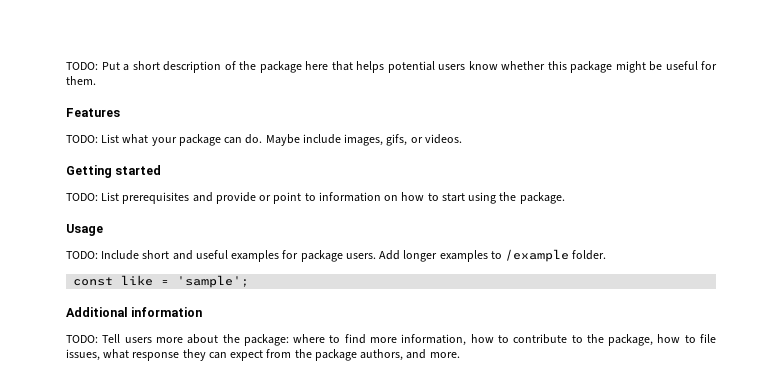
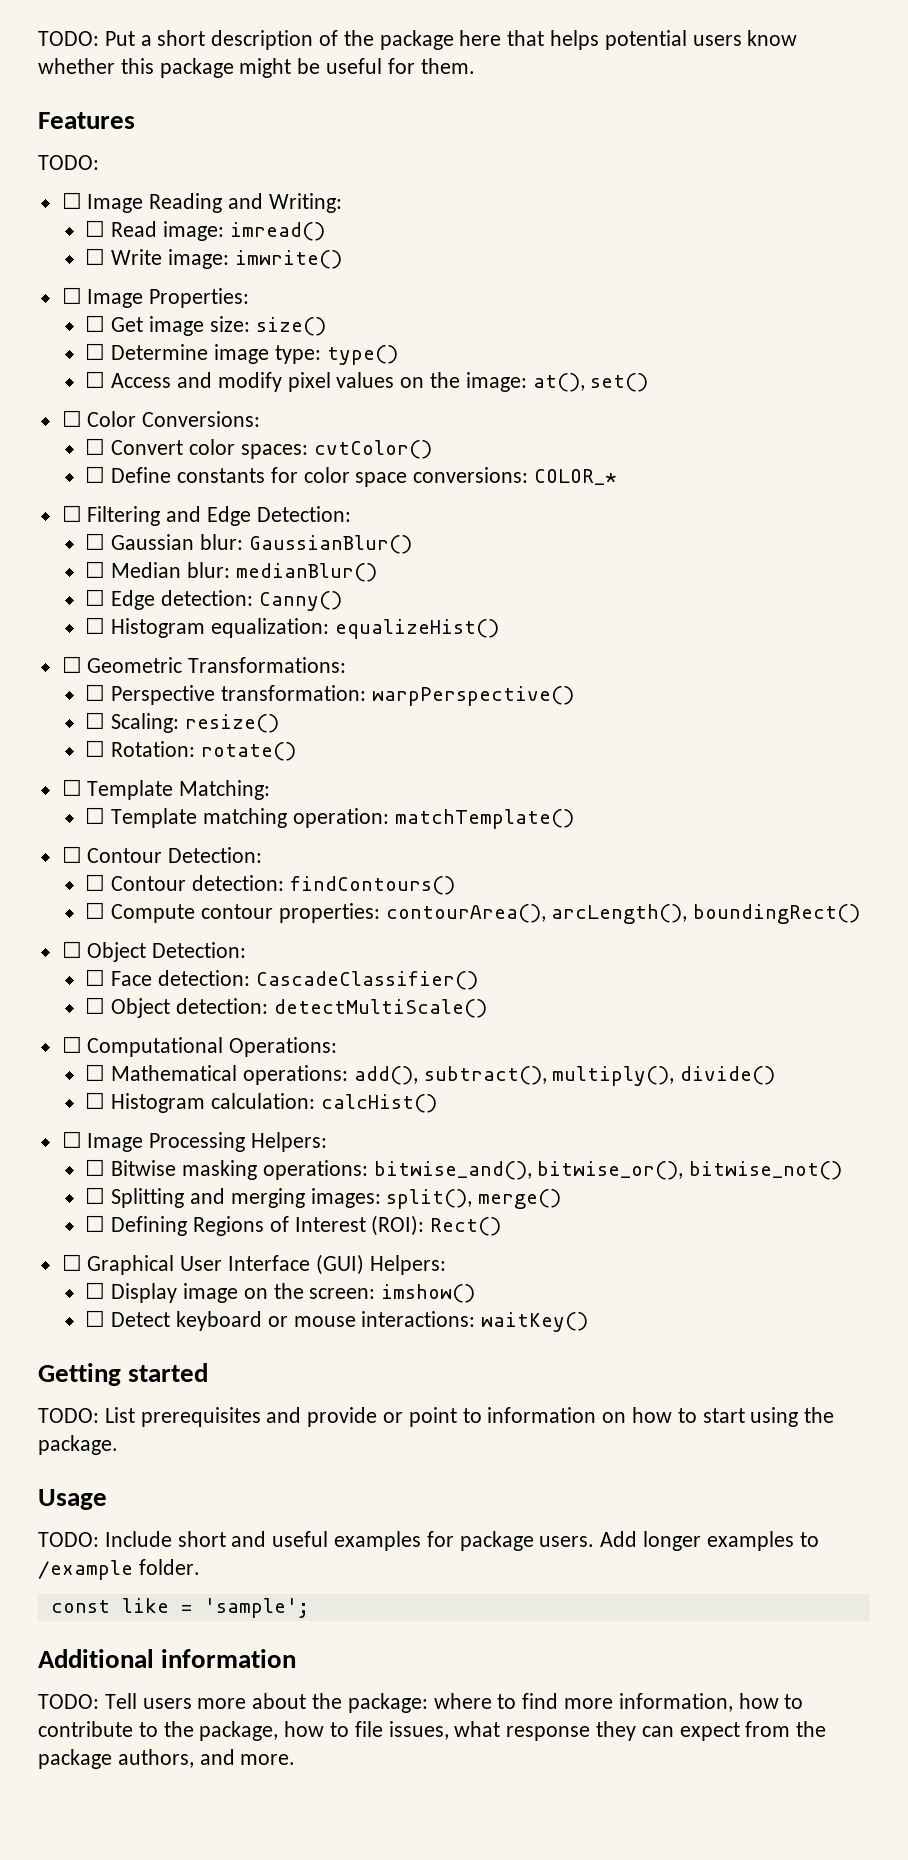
[101,134,462,146] List what your package can do. Maybe include images, gifs, or videos. -> [61,192,342,213] [85,220,325,241] [85,248,342,269] [61,287,250,308] [85,315,326,336] [85,343,398,365] [85,371,649,392] [61,410,261,427] [85,438,432,459] [85,466,618,487] [61,505,351,526] [85,533,412,554] [85,561,377,582] [85,589,342,611] [85,617,499,639] [61,656,347,673] [85,684,574,706] [85,712,280,733] [85,740,297,761] [61,779,271,800] [85,807,574,829] [61,846,263,863] [85,874,455,895] [85,902,861,924] [61,941,247,962] [85,969,478,990] [85,997,487,1018] [61,1036,338,1057] [85,1064,776,1086] [85,1092,437,1113] [61,1131,328,1152] [85,1159,843,1180] [85,1187,562,1209] [85,1215,502,1236] [61,1254,446,1275] [85,1282,476,1303] [85,1310,589,1332] // ☐ Image Reading and Writing: // ☐ Read image: imread() // ☐ Write image: imwrite() // ☐ Image Properties: // ☐ Get image size: size() // ☐ Determine image type: type() // ☐ Access and modify pixel values on the image: at(), set() // ☐ Color Conversions: // ☐ Convert color spaces: cvtColor() // ☐ Define constants for color space conversions: COLOR_* // ☐ Filtering and Edge Detection: // ☐ Gaussian blur: GaussianBlur() // ☐ Median blur: medianBlur() // ☐ Edge detection: Canny() // ☐ Histogram equalization: equalizeHist() // ☐ Geometric Transformations: // ☐ Perspective transformation: warpPerspective() // ☐ Scaling: resize() // ☐ Rotation: rotate() // ☐ Template Matching: // ☐ Template matching operation: matchTemplate() // ☐ Contour Detection: // ☐ Contour detection: findContours() // ☐ Compute contour properties: contourArea(), arcLength(), boundingRect() // ☐ Object Detection: // ☐ Face detection: CascadeClassifier() // ☐ Object detection: detectMultiScale() // ☐ Computational Operations: // ☐ Mathematical operations: add(), subtract(), multiply(), divide() // ☐ Histogram calculation: calcHist() // ☐ Image Processing Helpers: // ☐ Bitwise masking operations: bitwise_and(), bitwise_or(), bitwise_not() // ☐ Splitting and merging images: split(), merge() // ☐ Defining Regions of Interest (ROI): Rect() // ☐ Graphical User Interface (GUI) Helpers: // ☐ Display image on the screen: imshow() // ☐ Detect keyboard or mouse interactions: waitKey()

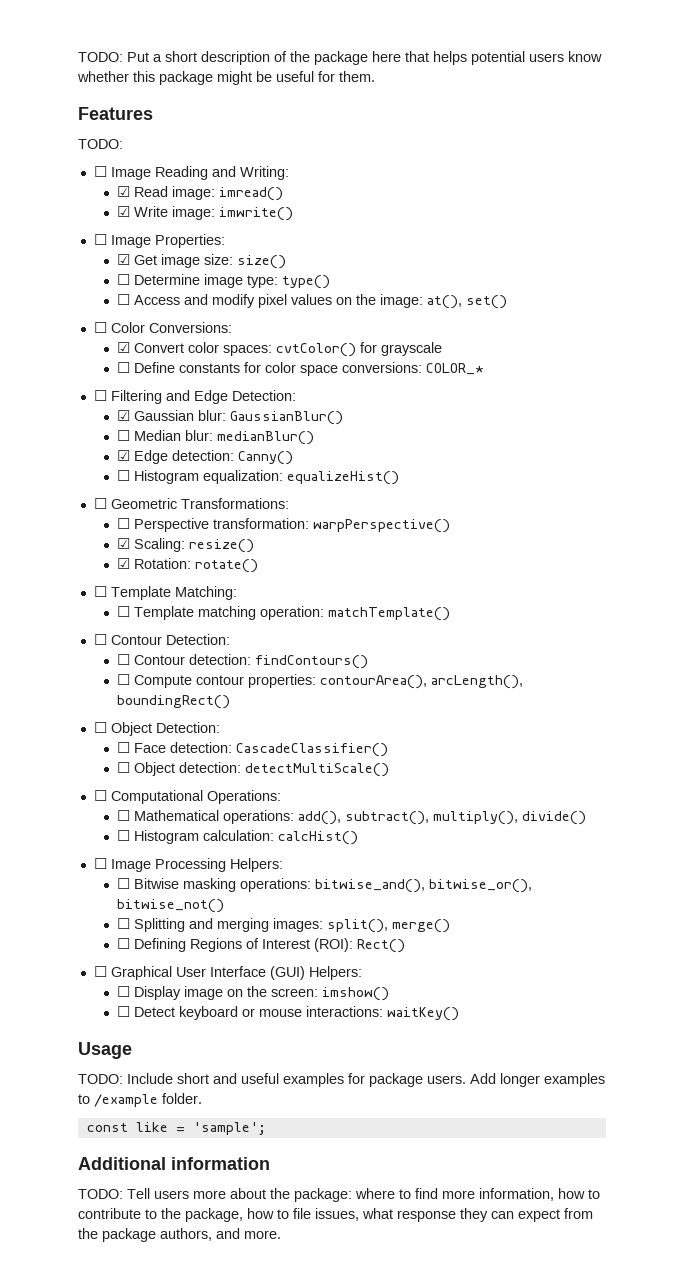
[85,220,106,237] ☐ -> [117,186,131,197] ☑
[85,248,106,265] ☐ -> [117,206,131,217] ☑
[85,315,106,332] ☐ -> [117,254,131,265] ☑
[85,438,106,455] ☐ -> [117,342,131,353] ☑
(432, 449) none -> [360,342,443,356] for grayscale
[85,533,106,550] ☐ -> [117,410,131,421] ☑
[85,589,106,606] ☐ -> [117,450,131,461] ☑
[85,712,106,729] ☐ -> [117,538,131,549] ☑
[85,740,106,757] ☐ -> [117,558,131,569] ☑
[38,1363,209,1386] [38,1407,835,1427] [38,1435,118,1455] // Getting started // TODO: List prerequisites and provide or point to information on how to start using the package. -> (460, 1014) none

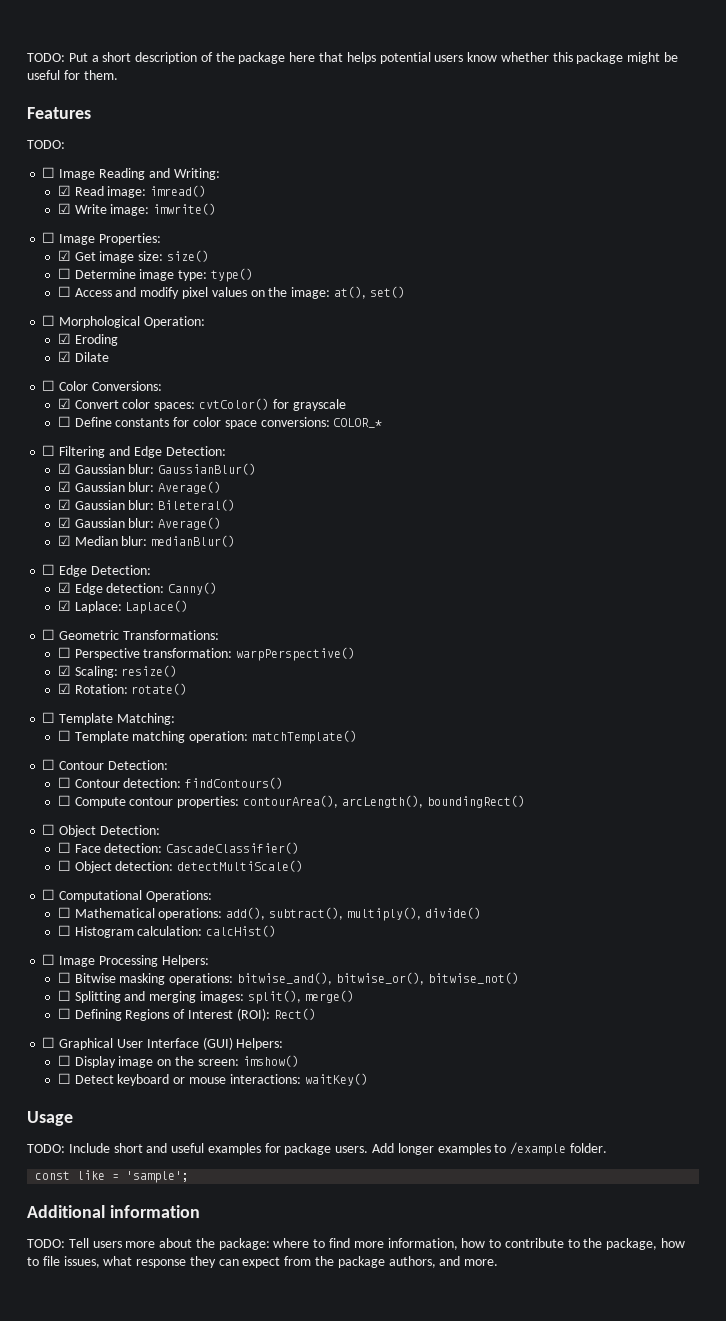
(508, 302) none -> [42,315,205,328] [57,333,118,346] [57,351,109,362] // ☐ Morphological Operation: // ☑ Eroding // ☑ Dilate
[117,430,131,441] ☐ -> [57,481,222,494] [57,499,236,511] [57,517,222,530] [57,535,71,546] ☑ Gaussian blur: Average() // ☑ Gaussian blur: Bileteral() // ☑ Gaussian blur: Average() // ☑
(315, 438) none -> [42,564,151,577] // ☐ Edge Detection:
[117,470,400,485] ☐ Histogram equalization: equalizeHist() -> [57,600,189,614] ☑ Laplace: Laplace()

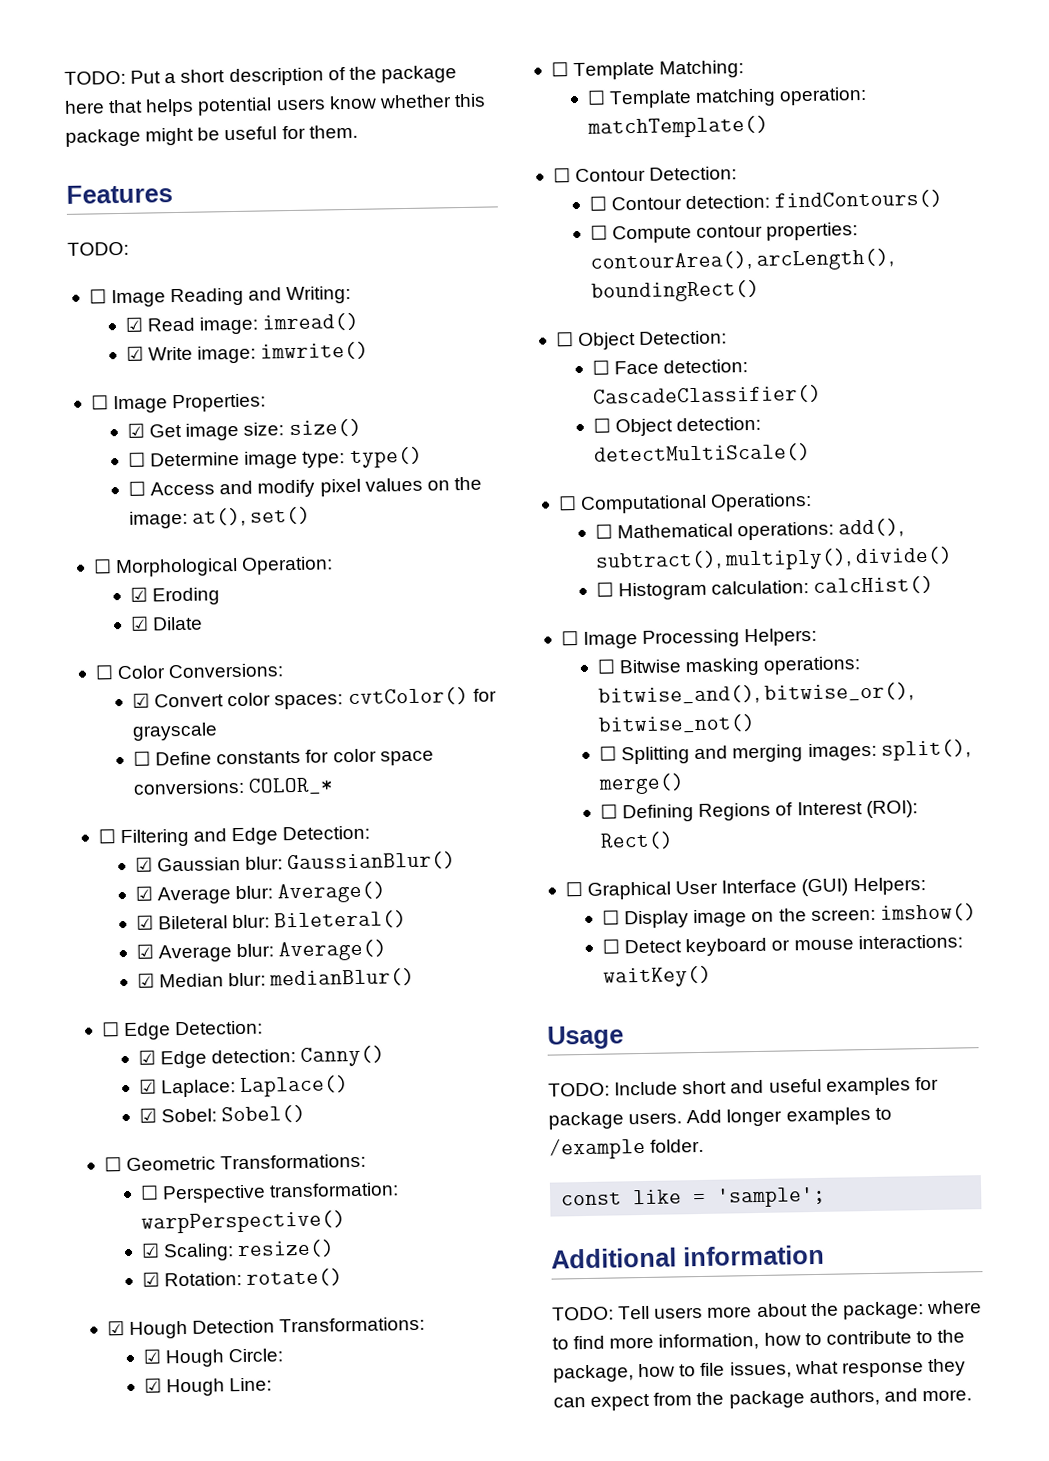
[74,481,222,494] [57,499,125,510] Gaussian blur: Average() // ☑ Gaussian -> [157,881,387,905] [136,915,229,930] Average blur: Average() // ☑ Bileteral
[74,518,125,528] Gaussian -> [158,944,233,963] Average
(189, 607) none -> [139,1104,307,1124] // ☑ Sobel: Sobel()
(188, 689) none -> [106,1316,426,1339] [143,1348,284,1368] [144,1377,273,1397] // ☑ Hough Detection Transformations: // ☑ Hough Circle: // ☑ Hough Line:

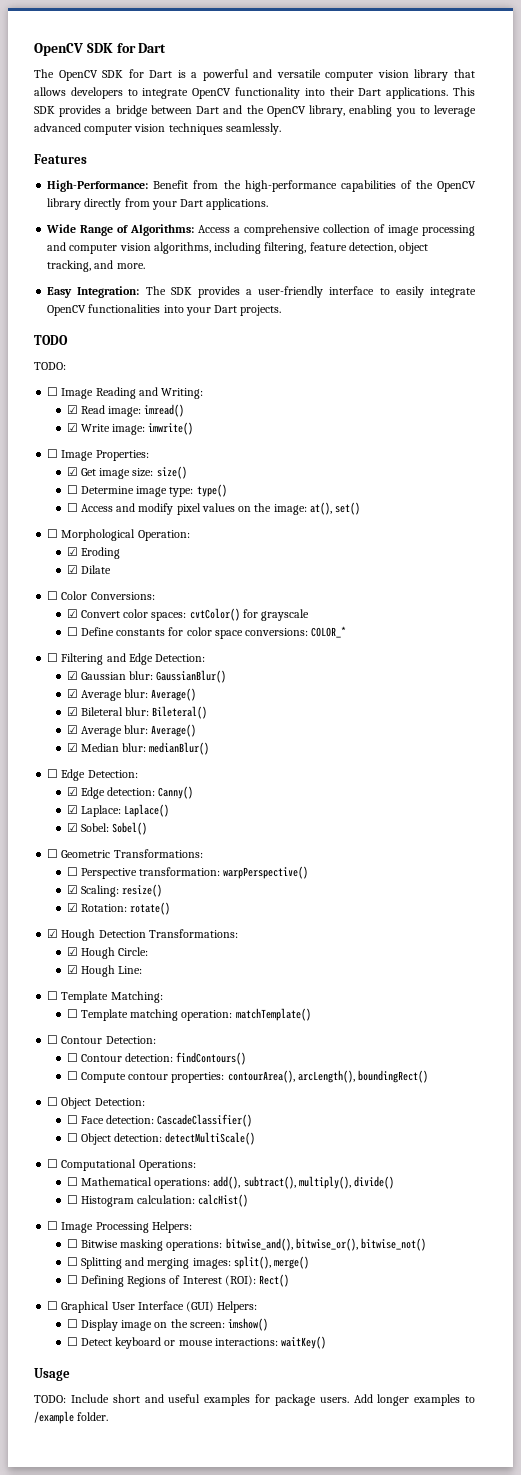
[64,65,457,87] [64,93,486,117] [65,124,358,147] [66,184,173,204] TODO: Put a short description of the package here that helps potential users know whether this package might be useful for them. // Features -> [34,43,167,56] [34,69,476,81] [34,87,476,99] [34,105,476,117] [34,123,281,135] [34,154,87,164] [47,180,477,192] [47,198,269,210] [46,224,476,236] [47,242,429,254] [47,260,145,272] [47,286,477,298] [47,304,282,316] [34,335,68,345] OpenCV SDK for Dart // The OpenCV SDK for Dart is a powerful and versatile computer vision library that allows developers to integrate OpenCV functionality into their Dart applications. This SDK provides a bridge between Dart and the OpenCV library, enabling you to leverage advanced computer vision techniques seamlessly. // Features // High-Performance: Benefit from the high-performance capabilities of the OpenCV library directly from your Dart applications. // Wide Range of Algorithms: Access a comprehensive collection of image processing and computer vision algorithms, including filtering, feature detection, object tracking, and more. // Easy Integration: The SDK provides a user-friendly interface to easily integrate OpenCV functionalities into your Dart projects. // TODO
[561,1186,827,1208] [551,1244,825,1269] [552,1300,982,1321] [552,1329,966,1351] [553,1358,966,1383] [553,1388,972,1411] // const like = 'sample'; // Additional information // TODO: Tell users more about the package: where to find more information, how to contribute to the package, how to file issues, what response they can expect from the package authors, and more. -> (109, 1416) none

